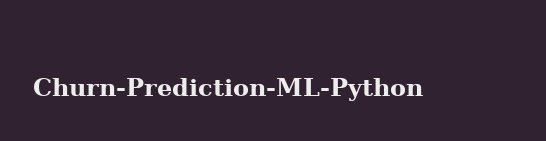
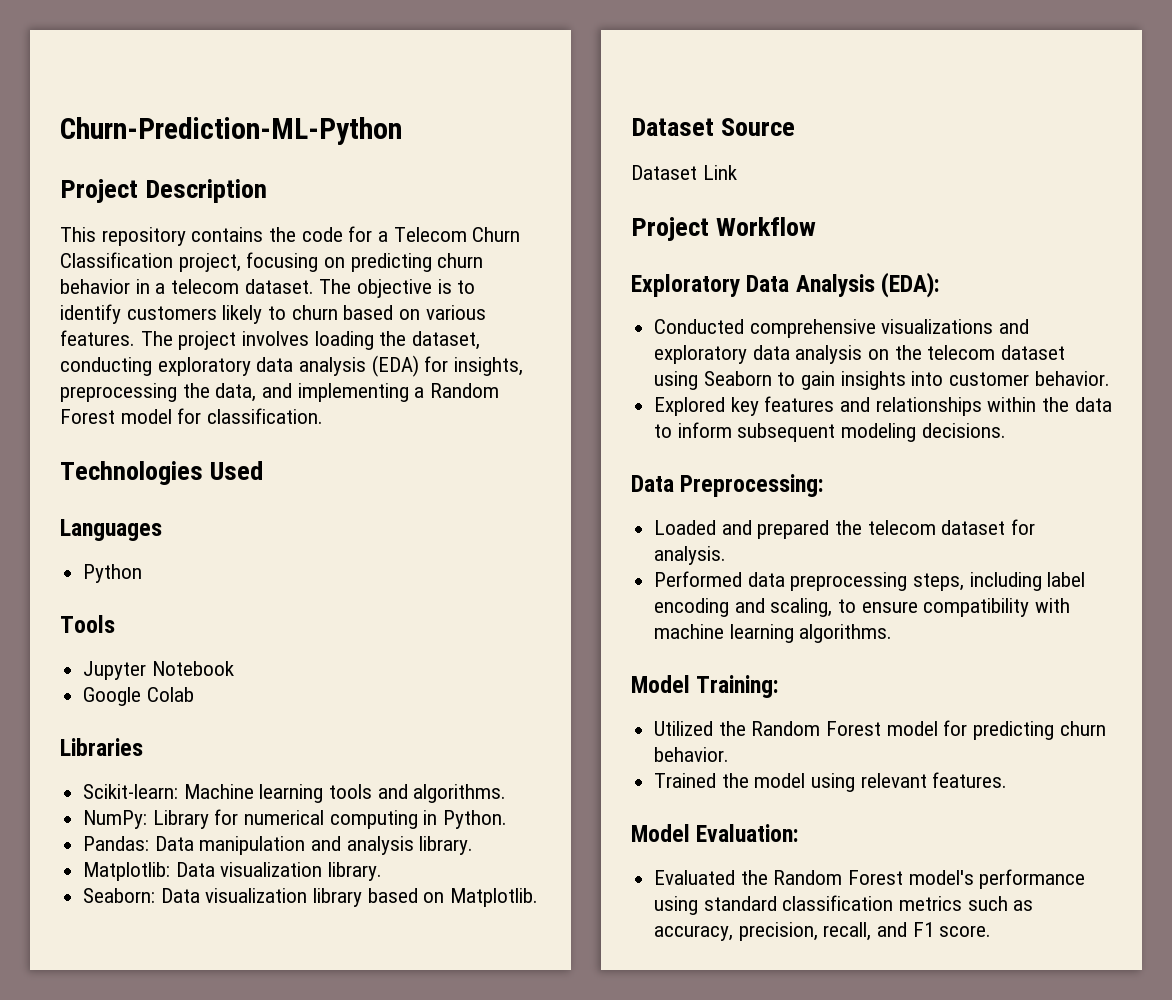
(423, 89) none -> [60,179,268,203] [60,226,521,246] [60,252,484,272] [60,279,476,298] [60,304,486,324] [60,330,481,350] [60,355,524,377] [60,383,500,402] [60,408,324,424] [60,461,264,485] [60,519,162,541] [83,564,143,583] [60,615,115,633] [83,661,234,680] [83,687,194,706] [60,738,143,756] [83,784,507,803] [83,809,508,829] [83,836,474,855] [83,862,383,881] [83,888,539,907] [631,118,796,136] [631,165,737,180] [631,217,817,241] [631,272,940,298] [654,319,1030,338] [654,345,1066,364] [654,371,1110,390] [654,396,1112,416] [654,422,1006,442] [631,474,824,497] [654,519,1036,539] [654,546,727,565] [654,571,1086,591] [654,598,1071,617] [654,624,893,643] [631,675,779,698] [654,720,1106,740] [654,747,730,762] [654,772,1008,792] [631,824,799,842] [654,869,1086,889] [654,895,1034,915] [654,922,992,941] // Project Description // This repository contains the code for a Telecom Churn Classification project, focusing on predicting churn behavior in a telecom dataset. The objective is to identify customers likely to churn based on various features. The project involves loading the dataset, conducting exploratory data analysis (EDA) for insights, preprocessing the data, and implementing a Random Forest model for classification. // Technologies Used // Languages // Python // Tools // Jupyter Notebook // Google Colab // Libraries // Scikit-learn: Machine learning tools and algorithms. // NumPy: Library for numerical computing in Python. // Pandas: Data manipulation and analysis library. // Matplotlib: Data visualization library. // Seaborn: Data visualization library based on Matplotlib. // Dataset Source // Dataset Link // Project Workflow // Exploratory Data Analysis (EDA): // Conducted comprehensive visualizations and exploratory data analysis on the telecom dataset using Seaborn to gain insights into customer behavior. // Explored key features and relationships within the data to inform subsequent modeling decisions. // Data Preprocessing: // Loaded and prepared the telecom dataset for analysis. // Performed data preprocessing steps, including label encoding and scaling, to ensure compatibility with machine learning algorithms. // Model Training: // Utilized the Random Forest model for predicting churn behavior. // Trained the model using relevant features. // Model Evaluation: // Evaluated the Random Forest model's performance using standard classification metrics such as accuracy, precision, recall, and F1 score.

